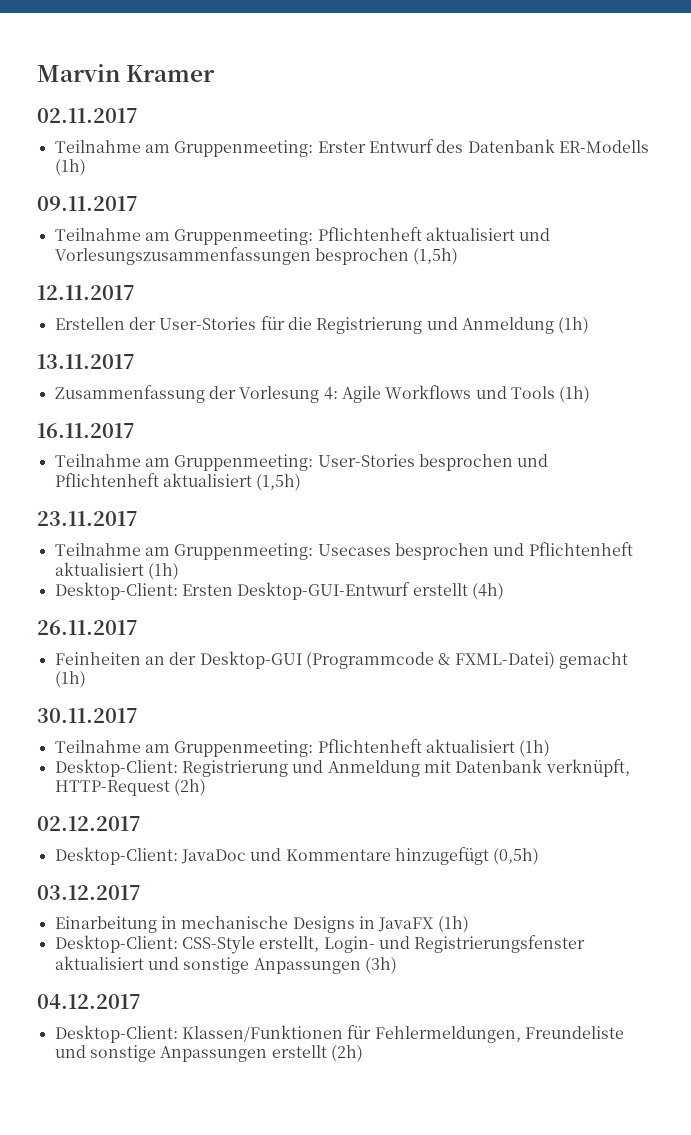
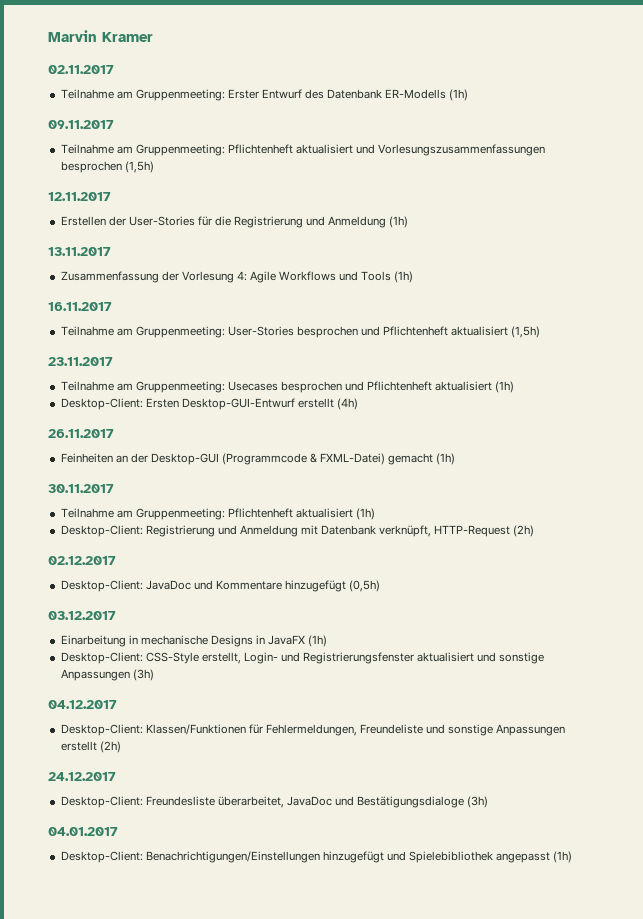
(363, 1053) none -> [48,772,116,781] [60,796,489,808] [48,827,118,836] [60,851,573,863] // 24.12.2017 // Desktop-Client: Freundesliste überarbeitet, JavaDoc und Bestätigungsdialoge (3h) // 04.01.2017 // Desktop-Client: Benachrichtigungen/Einstellungen hinzugefügt und Spielebibliothek angepasst (1h)

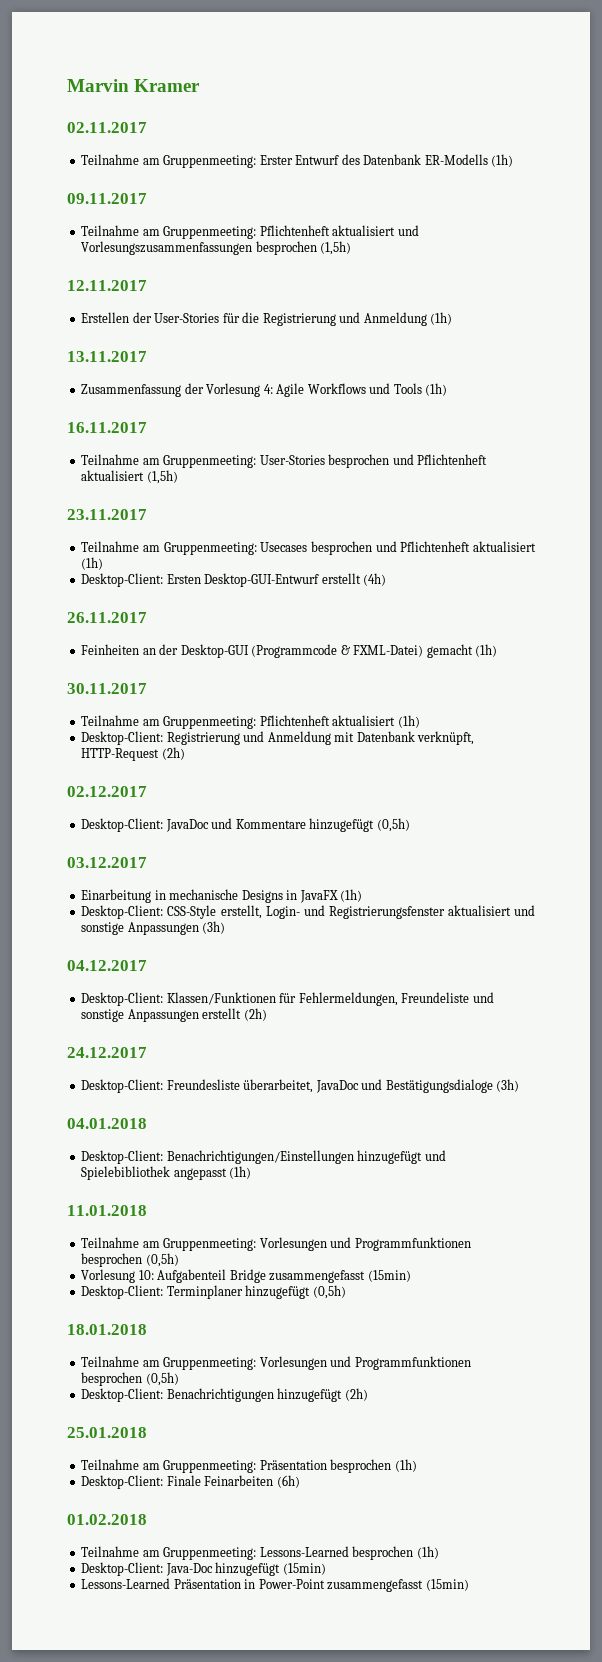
[48,827,118,836] 04.01.2017 -> [67,1118,147,1129] 04.01.2018
(573, 857) none -> [67,1205,147,1216] [81,1237,471,1251] [81,1253,179,1267] [81,1269,411,1283] [81,1285,346,1299] [67,1324,147,1335] [81,1356,471,1370] [81,1372,179,1386] [81,1388,368,1402] [67,1427,147,1438] [81,1459,417,1473] [81,1475,300,1489] [67,1514,147,1525] [81,1546,439,1560] [81,1562,326,1576] [81,1578,469,1592] // 11.01.2018 // Teilnahme am Gruppenmeeting: Vorlesungen und Programmfunktionen besprochen (0,5h) // Vorlesung 10: Aufgabenteil Bridge zusammengefasst (15min) // Desktop-Client: Terminplaner hinzugefügt (0,5h) // 18.01.2018 // Teilnahme am Gruppenmeeting: Vorlesungen und Programmfunktionen besprochen (0,5h) // Desktop-Client: Benachrichtigungen hinzugefügt (2h) // 25.01.2018 // Teilnahme am Gruppenmeeting: Präsentation besprochen (1h) // Desktop-Client: Finale Feinarbeiten (6h) // 01.02.2018 // Teilnahme am Gruppenmeeting: Lessons-Learned besprochen (1h) // Desktop-Client: Java-Doc hinzugefügt (15min) // Lessons-Learned Präsentation in Power-Point zusammengefasst (15min)

